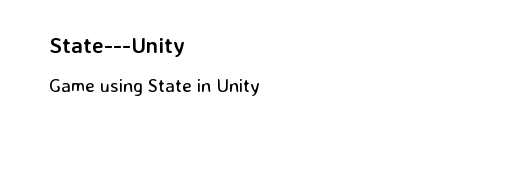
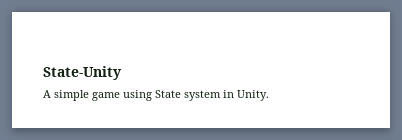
[49,38,185,57] [49,79,260,96] State---Unity // Game using State in Unity -> [43,66,122,80] [43,90,269,101] State-Unity // A simple game using State system in Unity.

